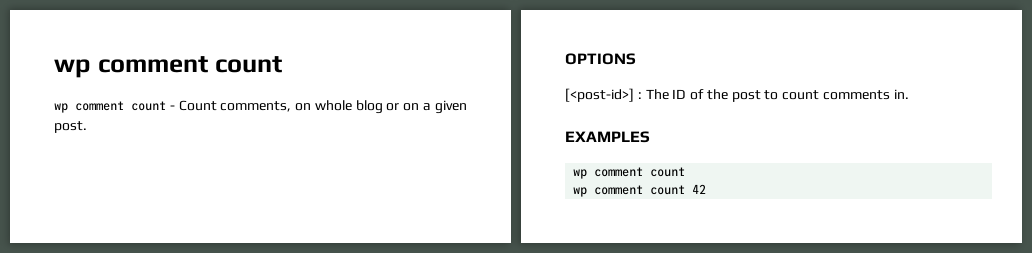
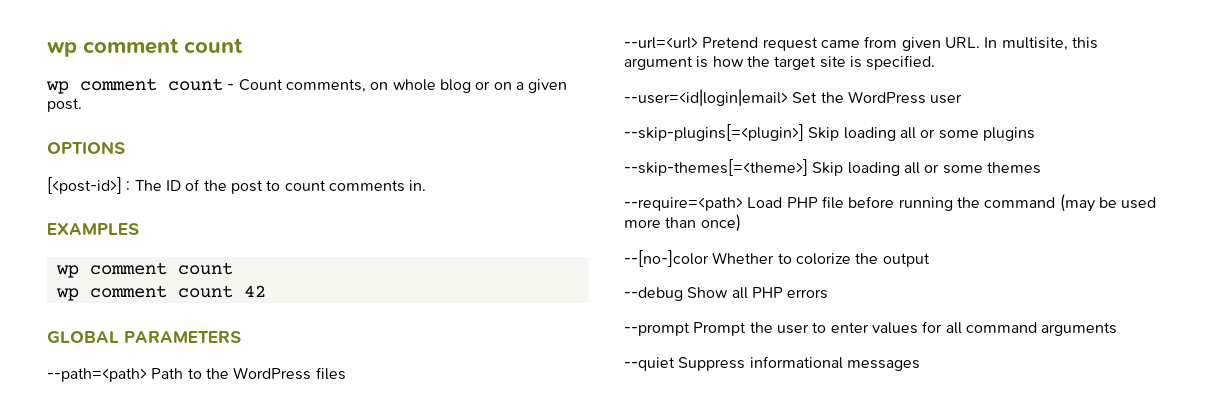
(707, 189) none -> [47,331,241,343] [47,367,346,382] [624,36,1098,51] [624,55,936,70] [624,89,963,106] [624,124,1035,141] [624,159,1041,176] [624,194,1157,212] [624,214,741,232] [624,250,930,267] [624,287,829,301] [624,321,1118,336] [624,356,920,371] // GLOBAL PARAMETERS // --path=<path> Path to the WordPress files // --url=<url> Pretend request came from given URL. In multisite, this argument is how the target site is specified. // --user=<id|login|email> Set the WordPress user // --skip-plugins[=<plugin>] Skip loading all or some plugins // --skip-themes[=<theme>] Skip loading all or some themes // --require=<path> Load PHP file before running the command (may be used more than once) // --[no-]color Whether to colorize the output // --debug Show all PHP errors // --prompt Prompt the user to enter values for all command arguments // --quiet Suppress informational messages

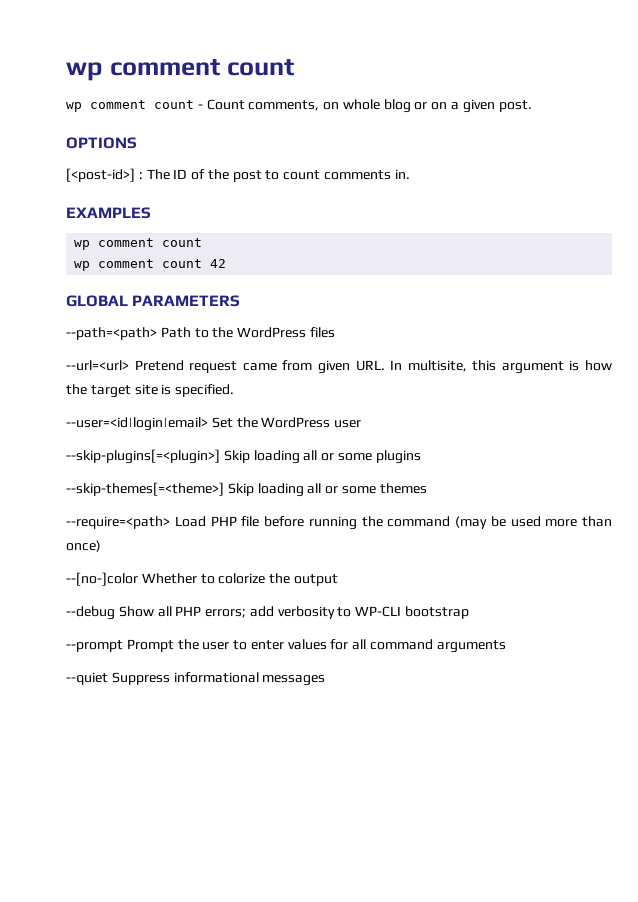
[787,289,829,299] errors -> [205,606,470,619] errors; add verbosity to WP-CLI bootstrap

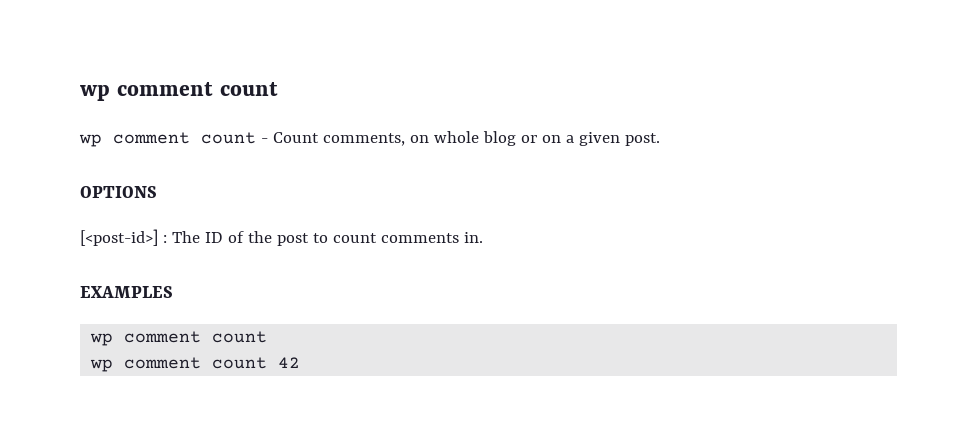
[66,295,241,307] [66,327,335,340] [66,360,612,374] [66,384,235,398] [66,417,362,431] [66,449,421,464] [66,482,427,497] [66,516,612,530] [66,540,101,552] [66,572,338,586] [66,606,470,620] [66,639,506,653] [66,672,326,686] // GLOBAL PARAMETERS // --path=<path> Path to the WordPress files // --url=<url> Pretend request came from given URL. In multisite, this argument is how the target site is specified. // --user=<id|login|email> Set the WordPress user // --skip-plugins[=<plugin>] Skip loading all or some plugins // --skip-themes[=<theme>] Skip loading all or some themes // --require=<path> Load PHP file before running the command (may be used more than once) // --[no-]color Whether to colorize the output // --debug Show all PHP errors; add verbosity to WP-CLI bootstrap // --prompt Prompt the user to enter values for all command arguments // --quiet Suppress informational messages -> (301, 362) none

